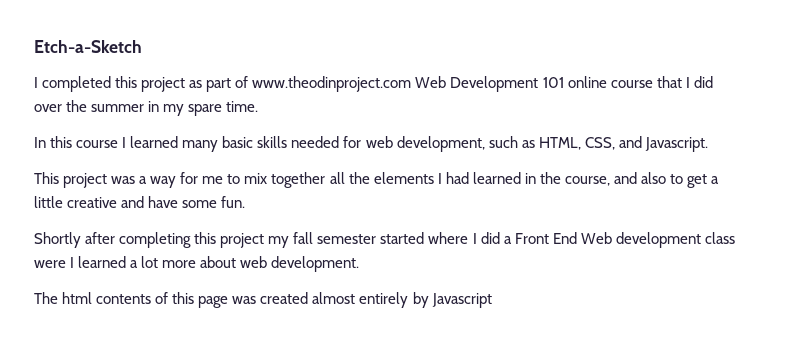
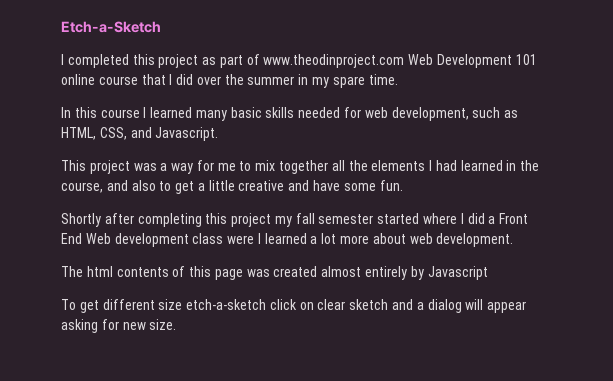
(492, 300) none -> [61,299,527,313] [61,319,177,333] // To get different size etch-a-sketch click on clear sketch and a dialog will appear asking for new size.

